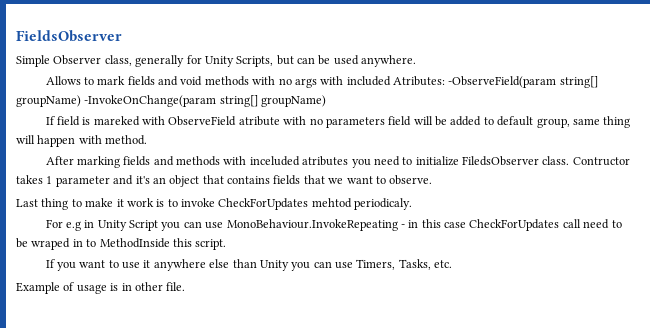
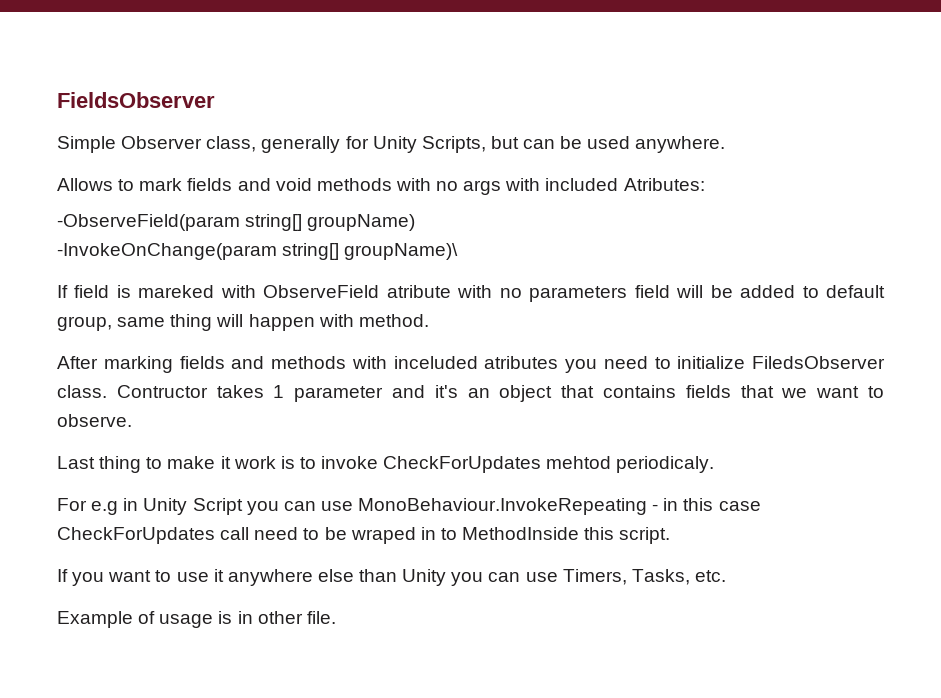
(446, 81) none -> (705, 184) //
(81, 101) none -> (416, 222) //
[261,95,327,107] groupName) -> [344,243,459,260] groupName)\

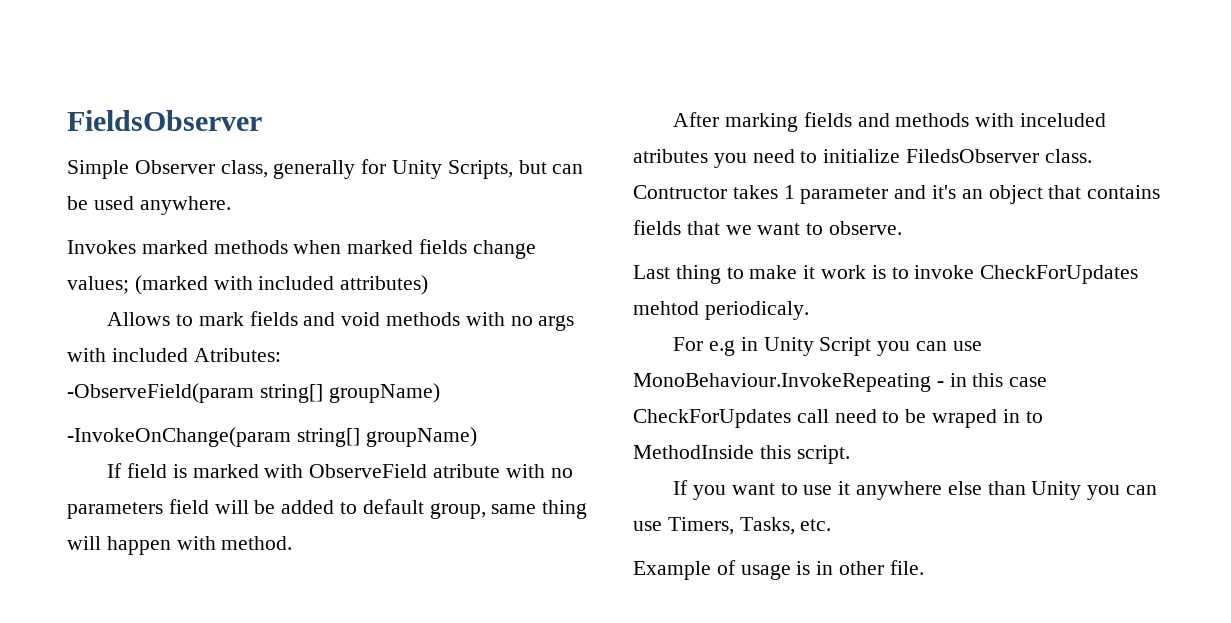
(726, 144) none -> [67,239,536,259] [67,275,429,295] // Invokes marked methods when marked fields change values; (marked with included attributes)
[344,243,459,260] groupName)\ -> [365,427,477,447] groupName)
[138,285,215,298] mareked -> [192,464,259,478] marked

